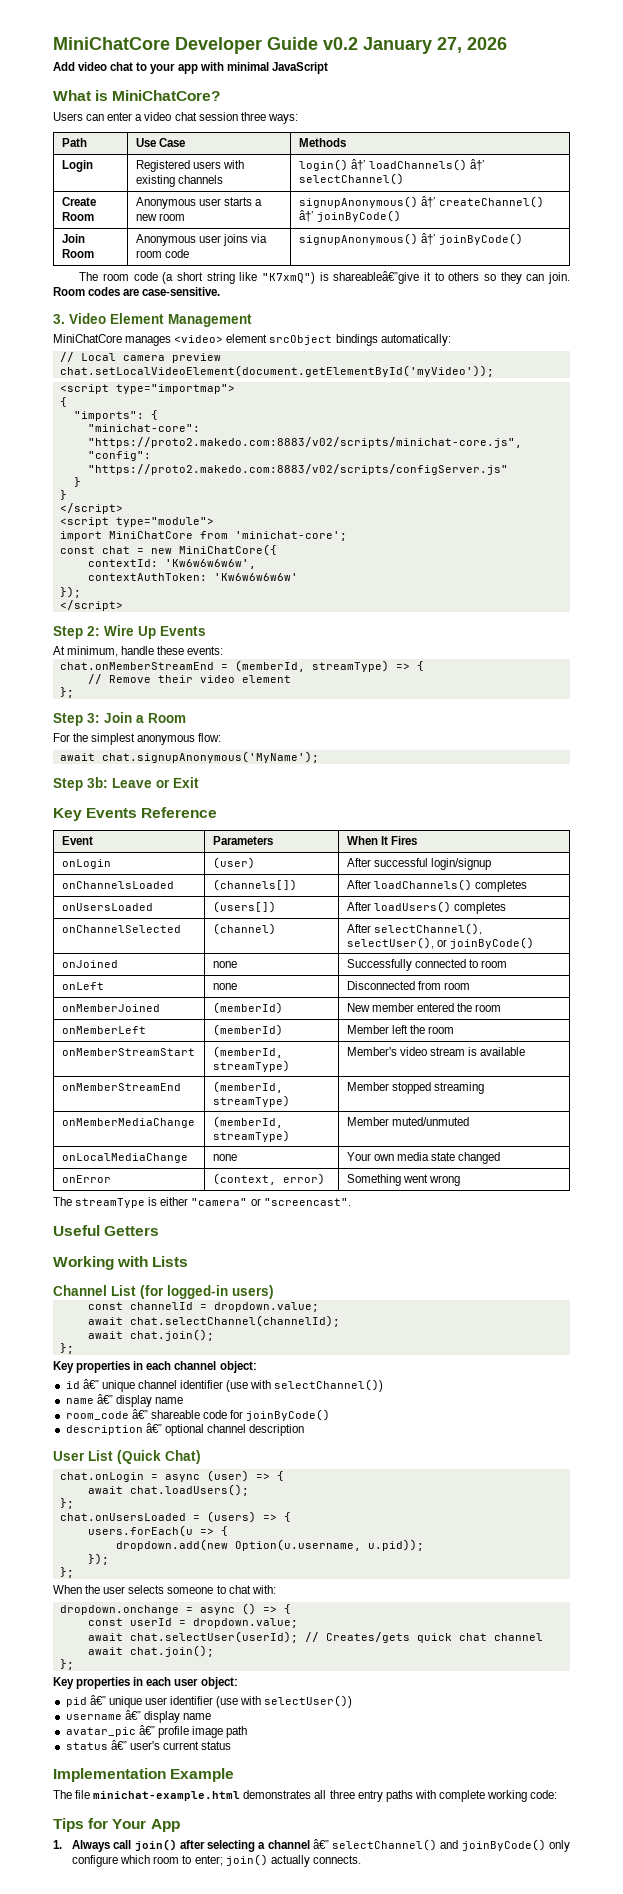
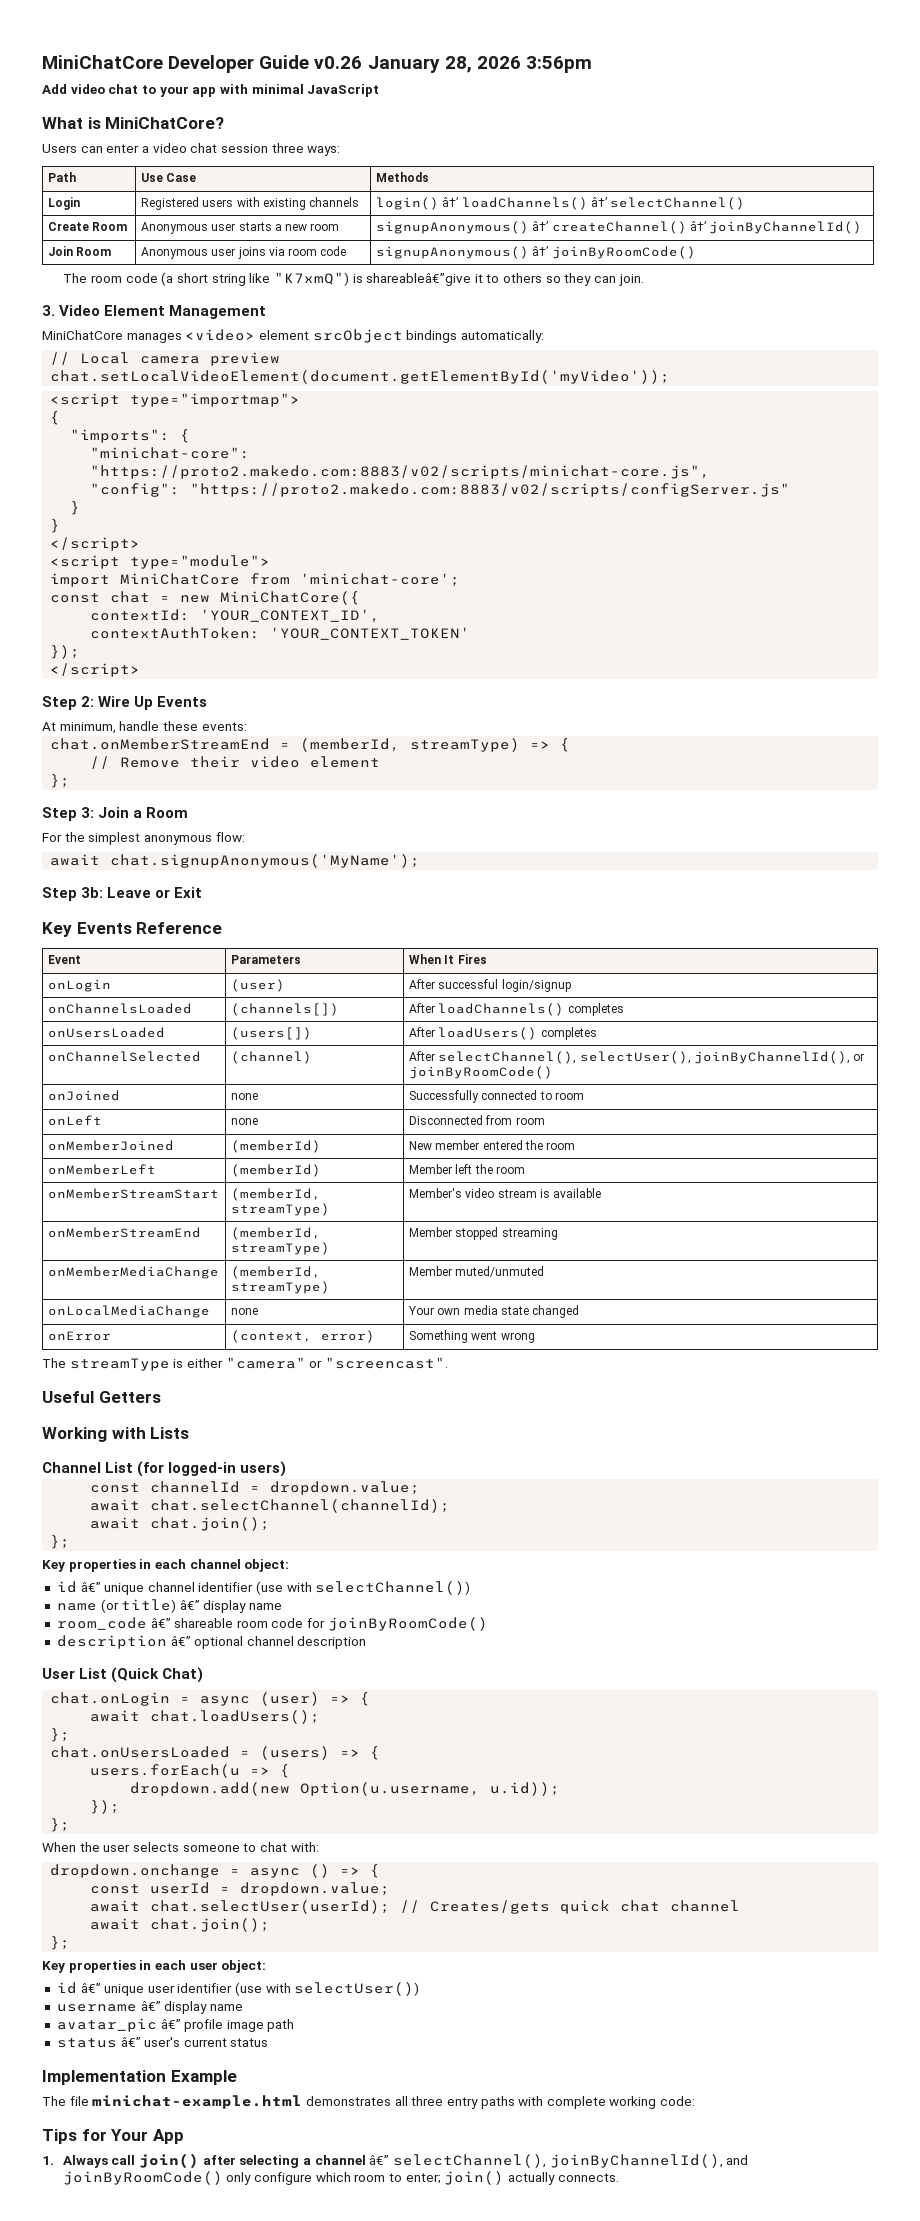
[323,37,462,54] v0.2 January 27, -> [314,56,472,73] v0.26 January 28,
(507, 43) none -> [525,56,592,73] 3:56pm
[316,210,401,222] joinByCode() -> [709,221,863,234] joinByChannelId()
[438,233,523,245] joinByCode() -> [551,246,696,259] joinByRoomCode()
[53,287,221,296] Room codes are case-sensitive. -> (644, 280) none
[164,559,256,569] 'Kw6w6w6w6w', -> [200,609,381,623] 'YOUR_CONTEXT_ID',
[213,573,298,581] 'Kw6w6w6w6w' -> [270,627,471,640] 'YOUR_CONTEXT_TOKEN'
[436,937,534,949] or joinByCode() -> [693,1051,865,1064] [409,1066,554,1079] joinByChannelId(), or joinByRoomCode()
(94, 1401) none -> [100,1599,177,1613] (or title)
(200, 1414) none -> [236,1620,268,1628] room
[246,1409,331,1421] joinByCode() -> [327,1617,488,1631] joinByRoomCode()
[367,1539,424,1551] u.pid)); -> [490,1782,561,1796] u.id));
[65,1697,87,1707] pid -> [56,1982,77,1994] id
[332,1839,546,1851] selectChannel() and joinByCode() -> [392,2154,749,2168] [62,2171,223,2185] selectChannel(), joinByChannelId(), and joinByRoomCode()

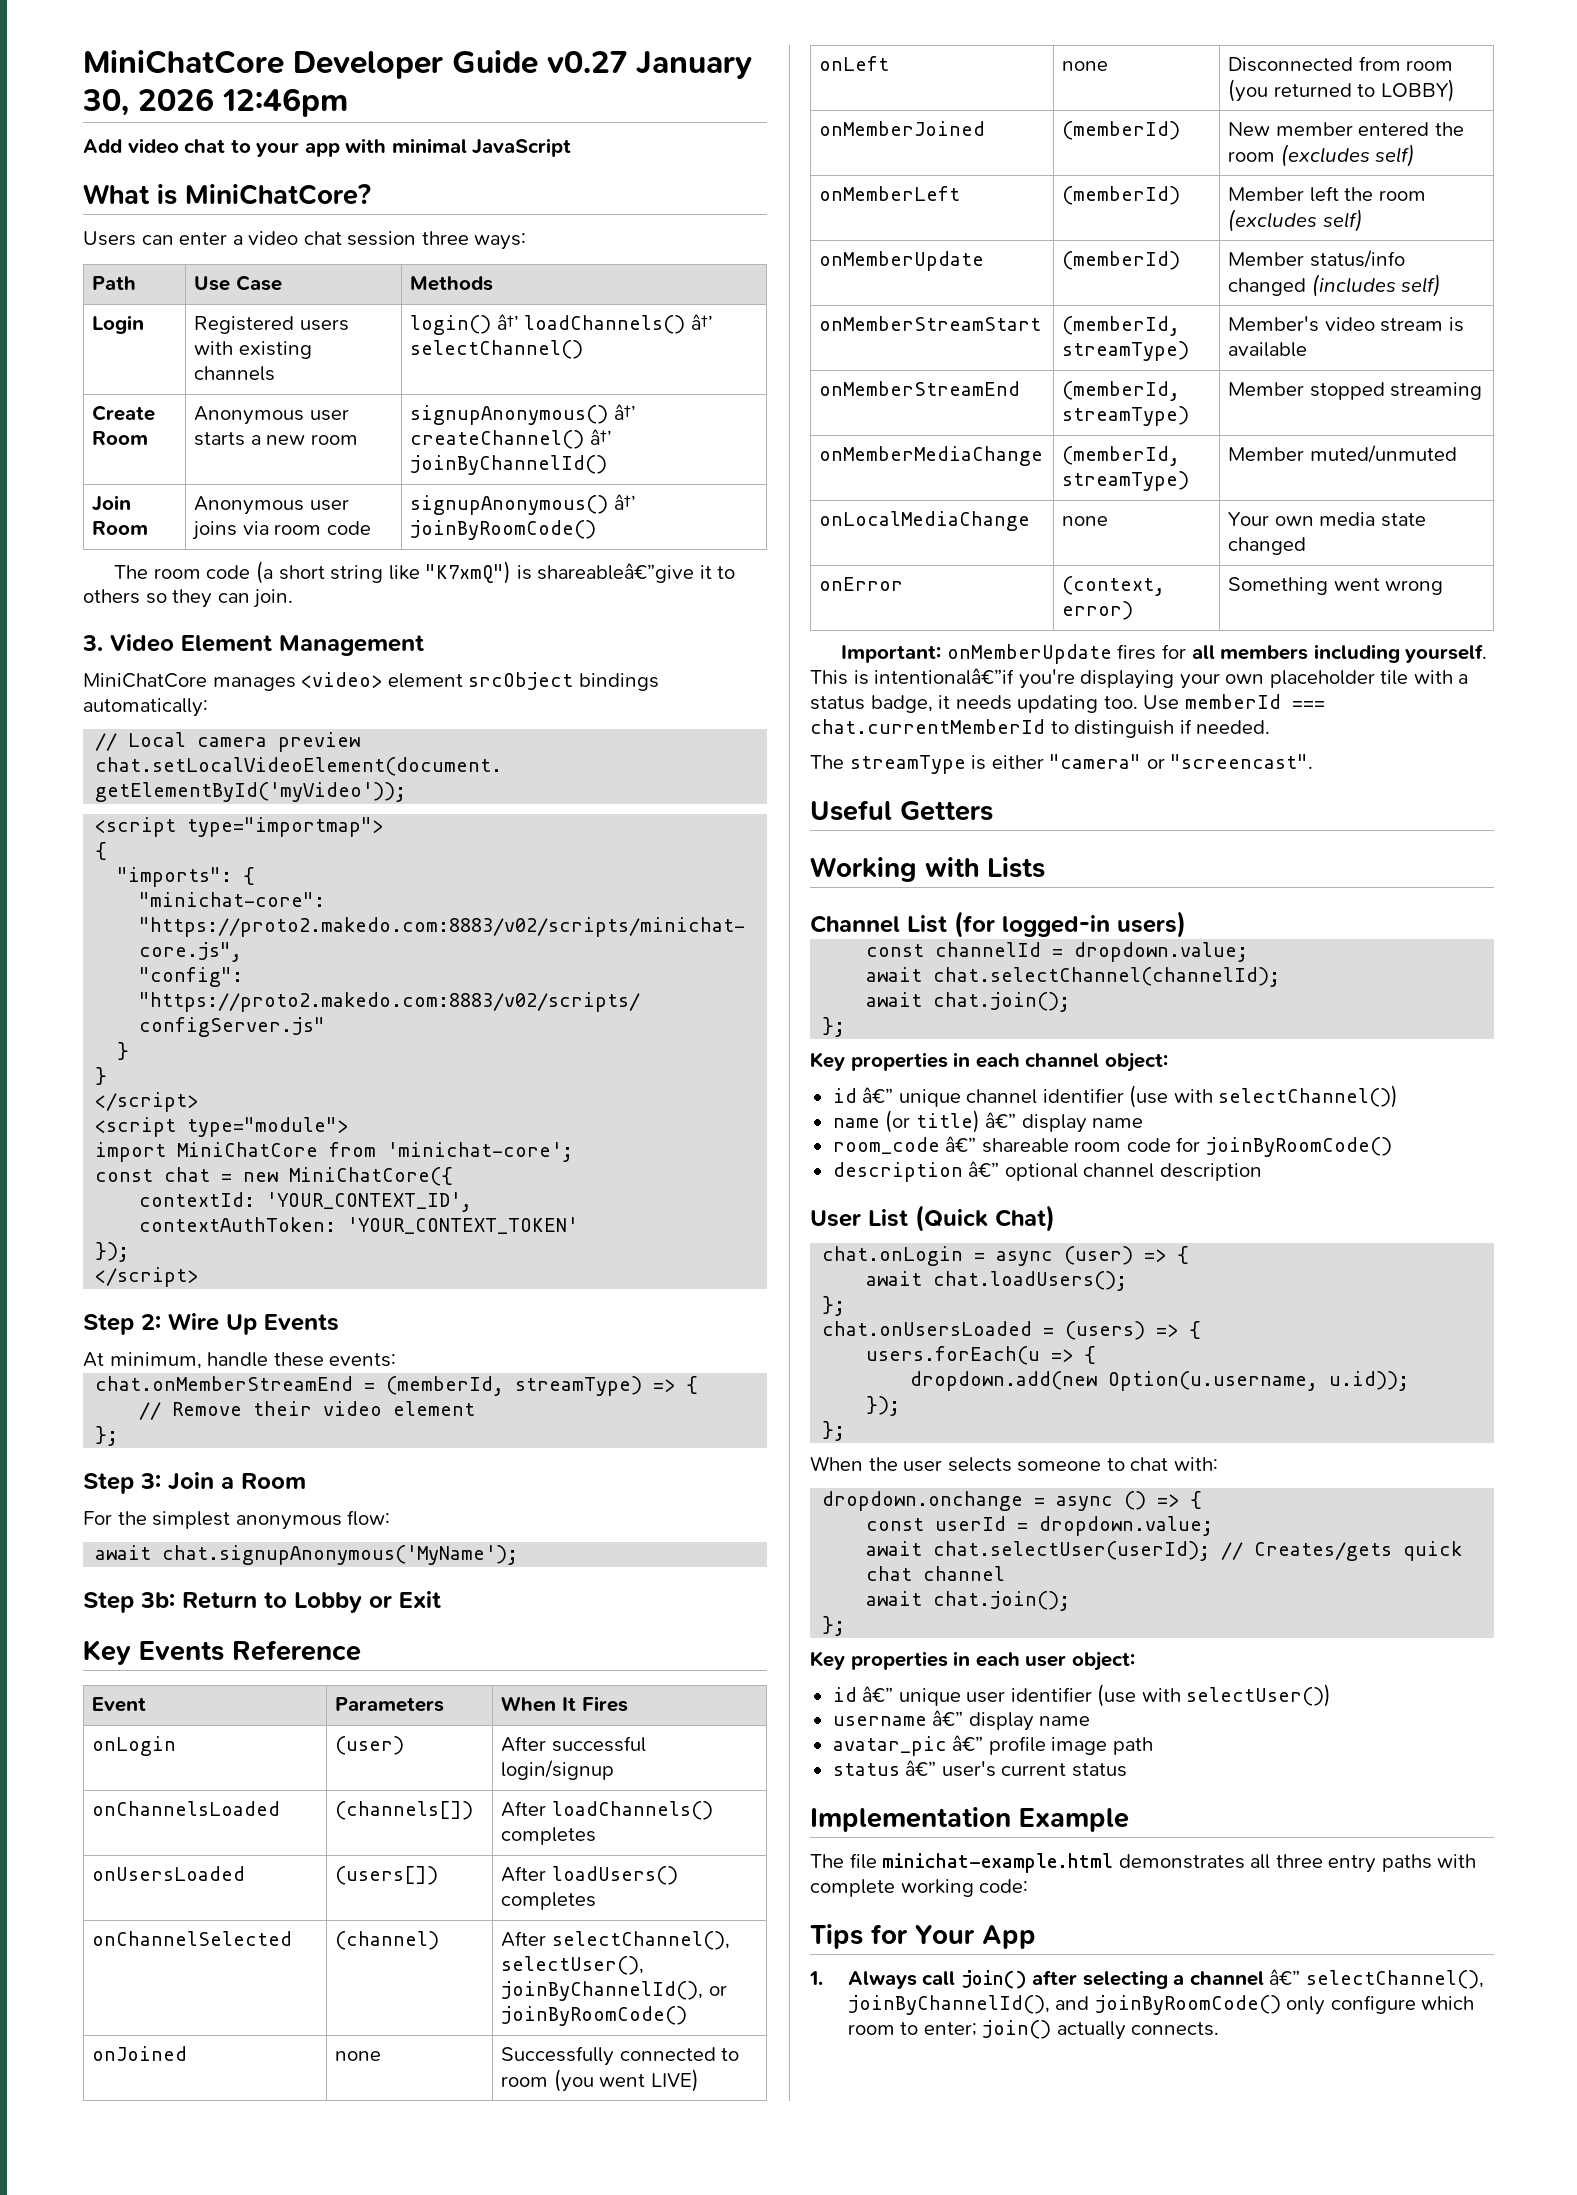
[314,56,592,73] v0.26 January 28, 2026 3:56pm -> [547,51,752,79] [82,88,348,117] v0.27 January 30, 2026 12:46pm
[107,887,152,898] Leave -> [182,1592,362,1613] Return to Lobby
(584, 1096) none -> [553,2069,699,2092] (you went LIVE)
(545, 1121) none -> [1228,79,1455,102] (you returned to LOBBY)
(576, 1146) none -> [1280,144,1416,167] (excludes self)
(525, 1170) none -> [1228,209,1363,232] [819,251,985,271] [1062,251,1181,270] [1228,250,1405,268] [1228,274,1442,297] (excludes self) // onMemberUpdate | (memberId) | Member status/info changed (includes self)
(535, 1337) none -> [841,644,1488,664] [810,668,1469,689] [810,694,1325,713] [810,719,1271,738] // Important: onMemberUpdate fires for all members including yourself. This is intentionalâ€”if you're displaying your own placeholder tile with a status badge, it needs updating too. Use memberId === chat.currentMemberId to distinguish if needed.

